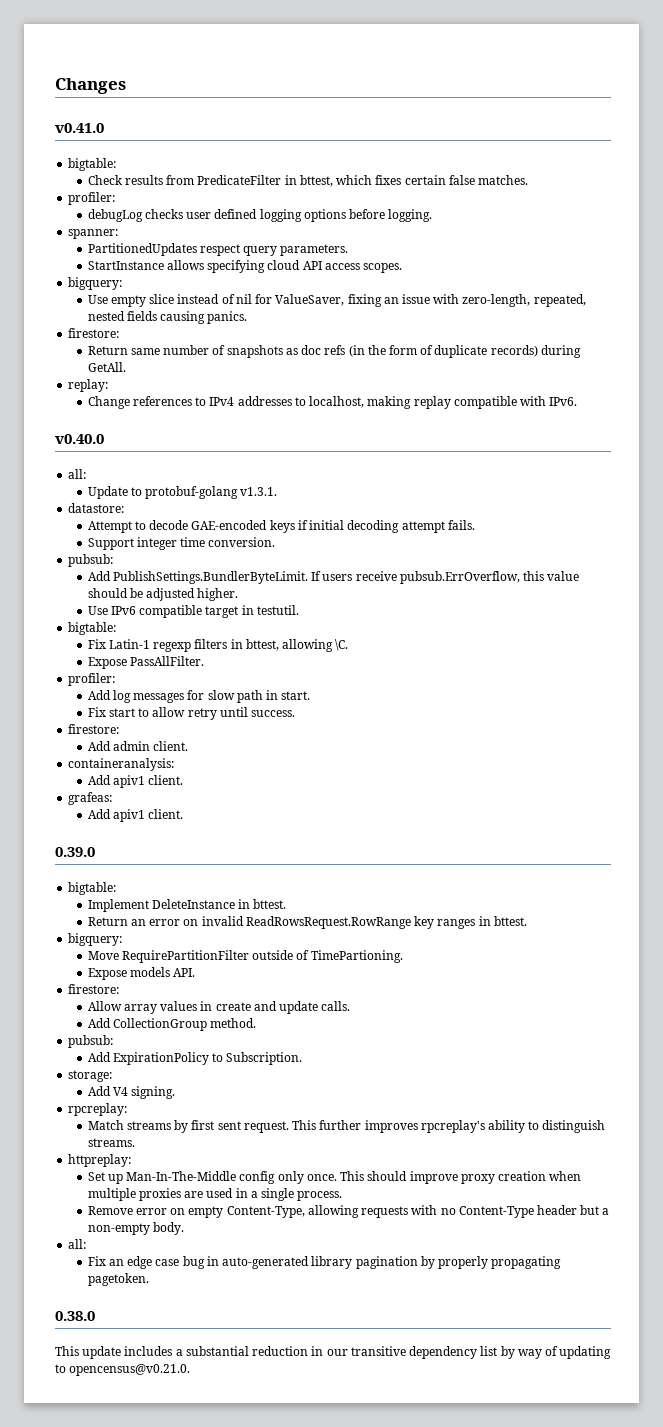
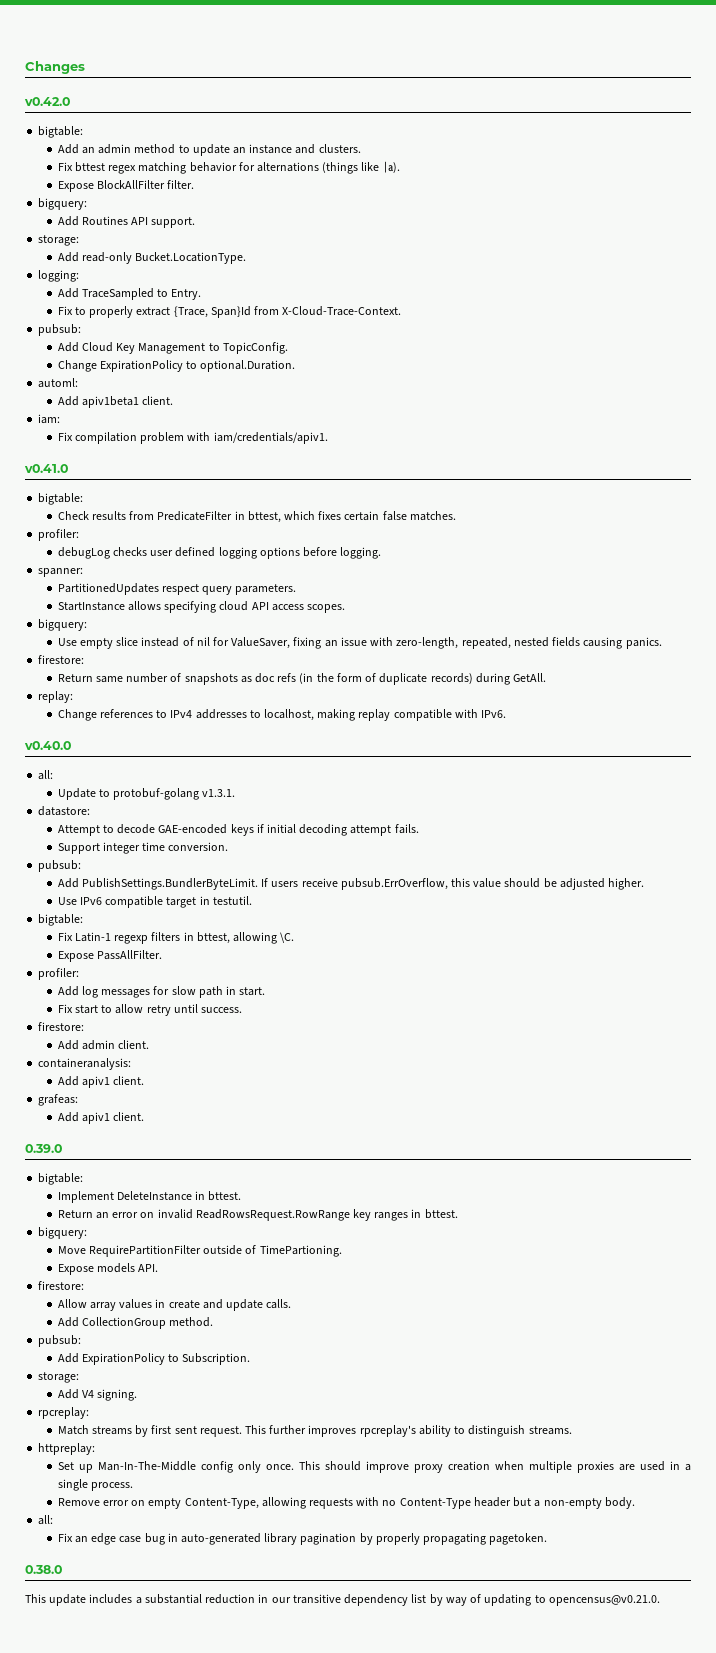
(126, 86) none -> [24,97,70,106] [38,126,84,138] [57,144,361,156] [57,161,400,174] [57,180,195,192] [38,198,88,210] [57,216,196,228] [38,235,80,246] [57,252,247,264] [38,270,80,282] [57,288,202,300] [57,306,402,318] [38,324,82,336] [57,342,288,354] [57,360,296,372] [38,378,79,388] [57,396,174,408] [38,414,61,424] [57,432,328,444] // v0.42.0 // bigtable: // Add an admin method to update an instance and clusters. // Fix bttest regex matching behavior for alternations (things like |a). // Expose BlockAllFilter filter. // bigquery: // Add Routines API support. // storage: // Add read-only Bucket.LocationType. // logging: // Add TraceSampled to Entry. // Fix to properly extract {Trace, Span}Id from X-Cloud-Trace-Context. // pubsub: // Add Cloud Key Management to TopicConfig. // Change ExpirationPolicy to optional.Duration. // automl: // Add apiv1beta1 client. // iam: // Fix compilation problem with iam/credentials/apiv1.

